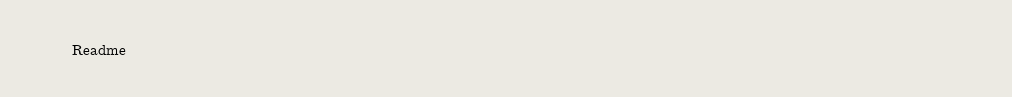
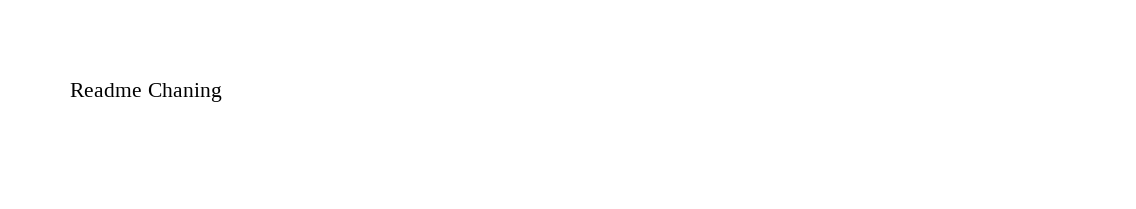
(126, 50) none -> [147,83,222,102] Chaning

